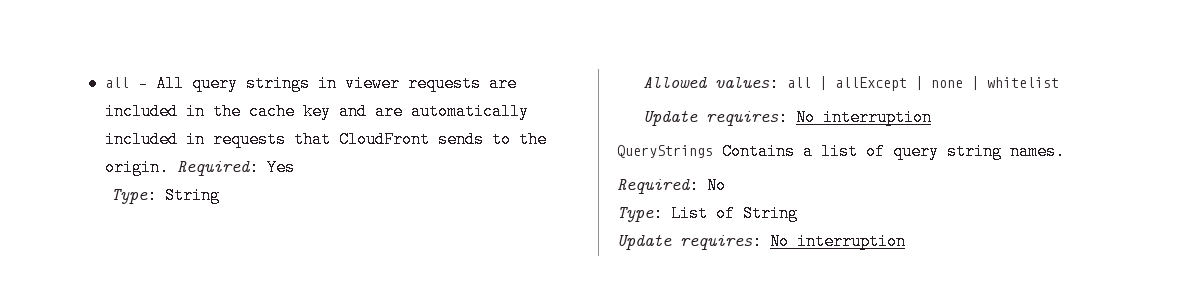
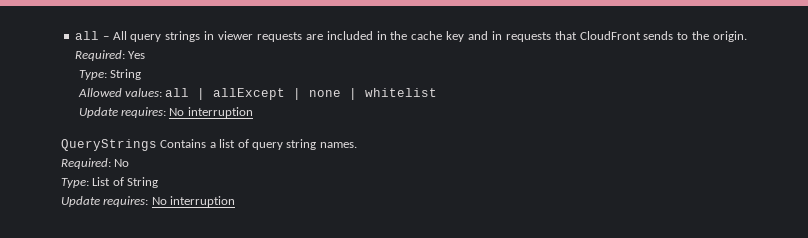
[374,103,529,120] [104,131,178,148] are automatically included -> (488, 35) none

